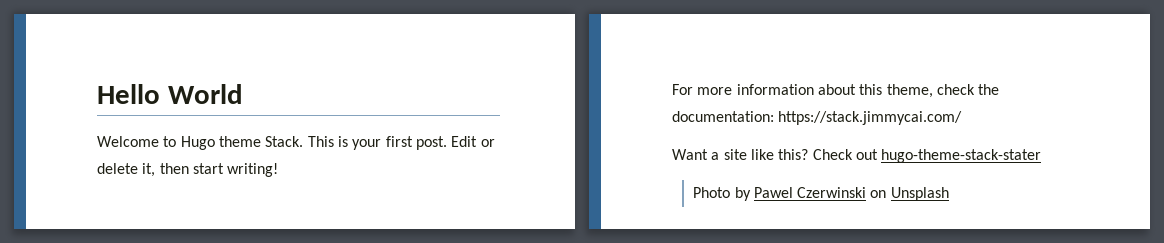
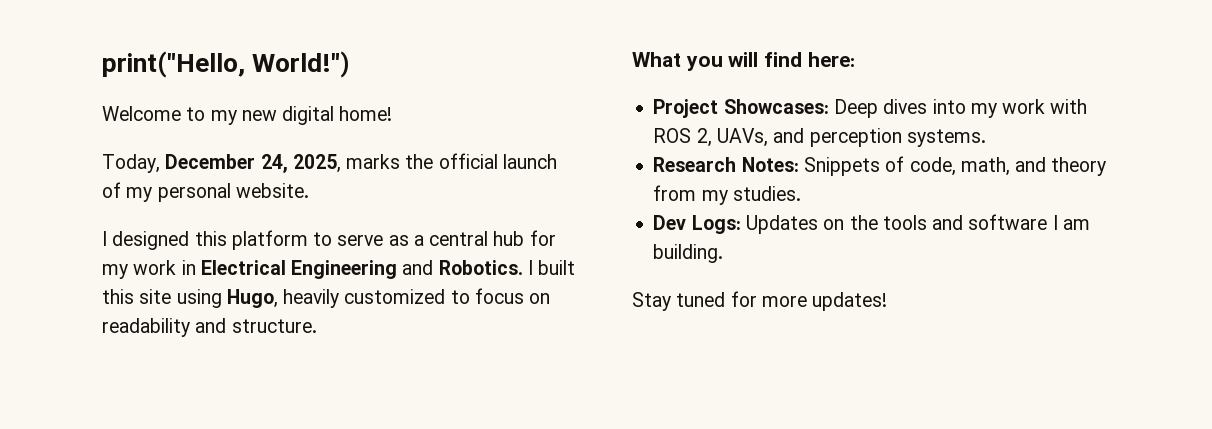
[97,84,243,104] Hello World -> [102,51,351,78] print("Hello, World!")
[180,136,495,150] [97,163,279,177] [672,84,1000,98] [672,111,963,125] [672,149,1042,163] [693,187,949,201] Hugo theme Stack. This is your first post. Edit or delete it, then start writing! // For more information about this theme, check the documentation: https://stack.jimmycai.com/ // Want a site like this? Check out hugo-theme-stack-stater // Photo by Pawel Czerwinski on Unsplash -> [210,106,393,125] [102,153,557,173] [102,182,309,202] [102,230,556,250] [102,260,576,279] [102,288,551,308] [102,318,317,337] [632,52,855,71] [653,99,1088,118] [653,128,986,147] [653,156,1107,176] [653,185,801,205] [653,214,1090,234] [653,244,724,263] [632,291,888,311] my new digital home! // Today, December 24, 2025, marks the official launch of my personal website. // I designed this platform to serve as a central hub for my work in Electrical Engineering and Robotics. I built this site using Hugo, heavily customized to focus on readability and structure. // What you will find here: // Project Showcases: Deep dives into my work with ROS 2, UAVs, and perception systems. // Research Notes: Snippets of code, math, and theory from my studies. // Dev Logs: Updates on the tools and software I am building. // Stay tuned for more updates!

